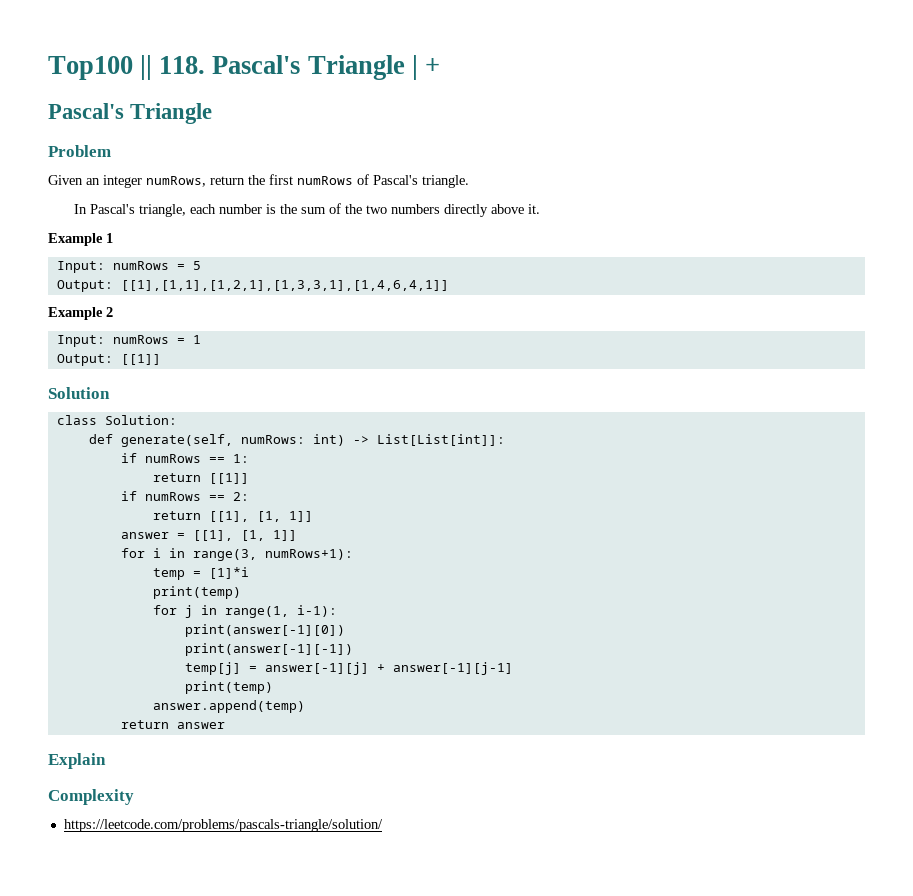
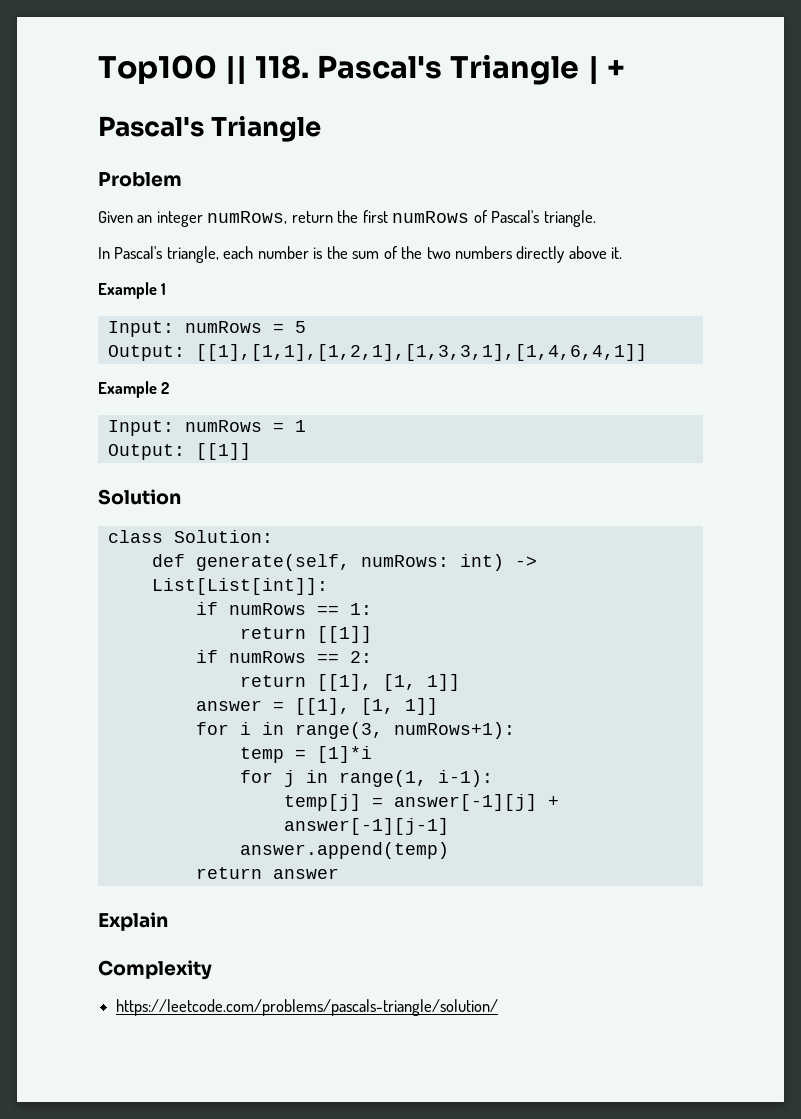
[152,586,241,599] // print(temp) -> (372, 754) none
[184,624,345,637] [184,643,353,656] // print(answer[-1][0]) // print(answer[-1][-1]) -> (493, 778) none
[184,681,273,694] // print(temp) -> (449, 826) none

